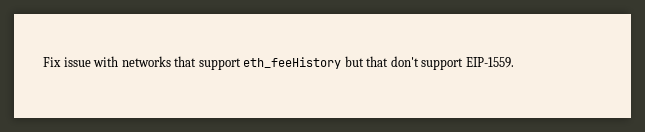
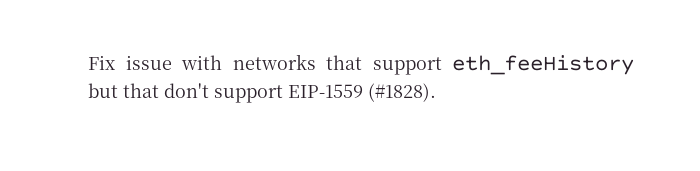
[465,57,514,68] EIP-1559. -> [288,83,436,102] EIP-1559 (#1828).

